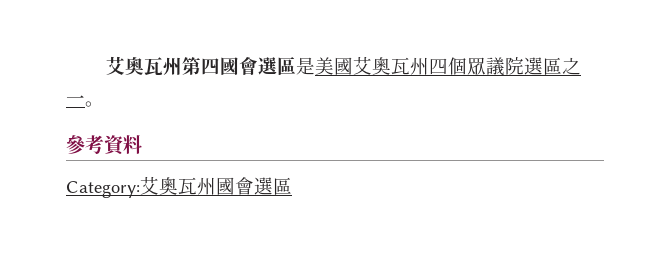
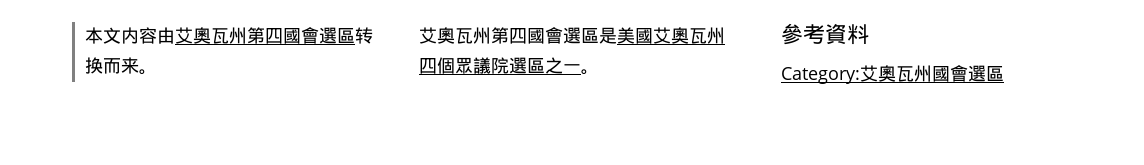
(106, 65) none -> [84,27,373,44] [84,57,157,75] 本文内容由艾奧瓦州第四國會選區转换而来。 //

